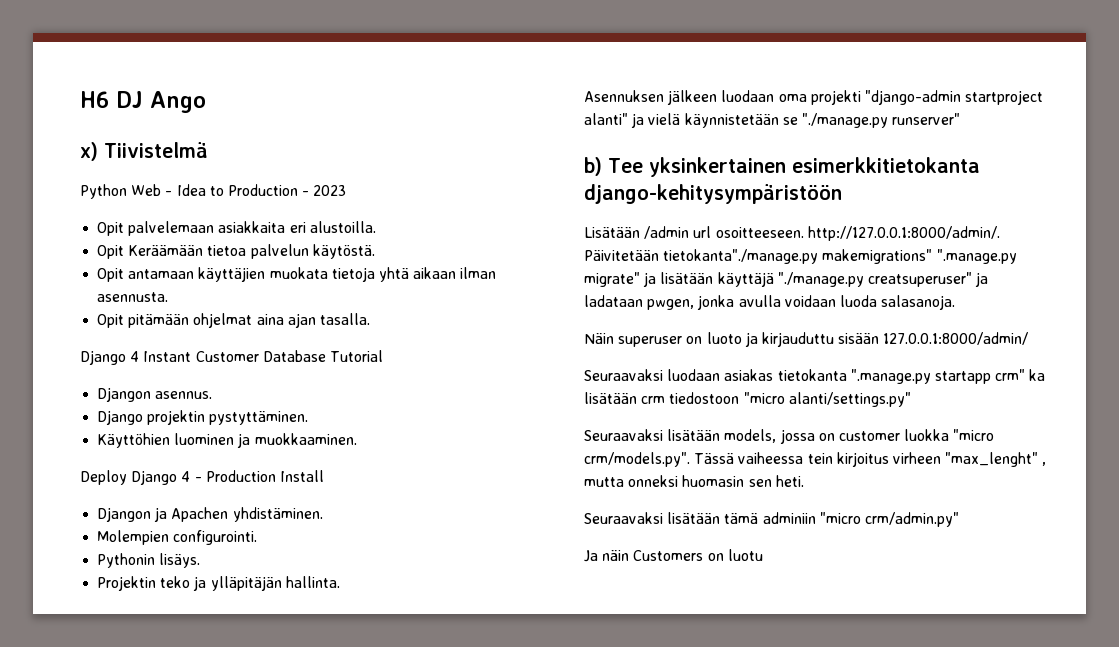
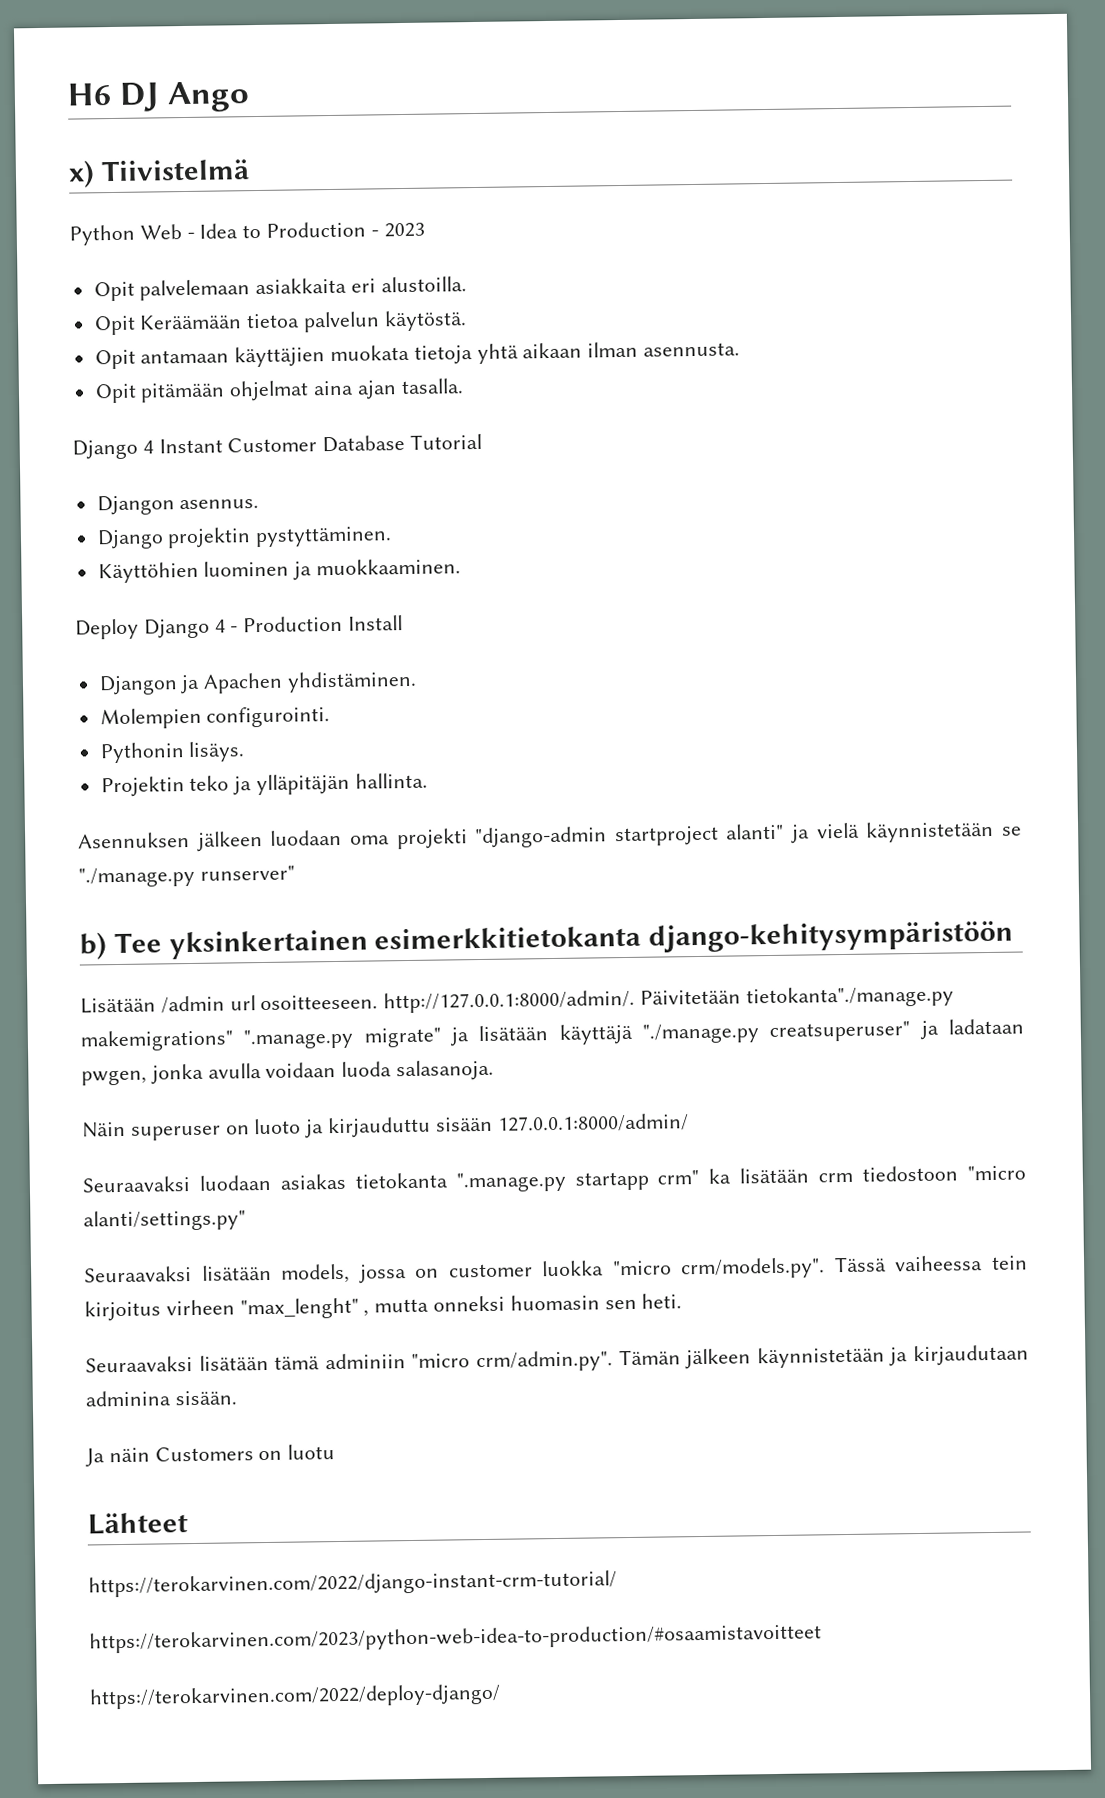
[864,512,959,527] crm/admin.py" -> [475,1344,1029,1373] [85,1390,237,1407] crm/admin.py". Tämän jälkeen käynnistetään ja kirjaudutaan adminina sisään.
(763, 555) none -> [87,1512,188,1535] [88,1570,617,1598] [89,1623,822,1654] [89,1683,501,1710] // Lähteet // https://terokarvinen.com/2022/django-instant-crm-tutorial/ // https://terokarvinen.com/2023/python-web-idea-to-production/#osaamistavoitteet // https://terokarvinen.com/2022/deploy-django/

